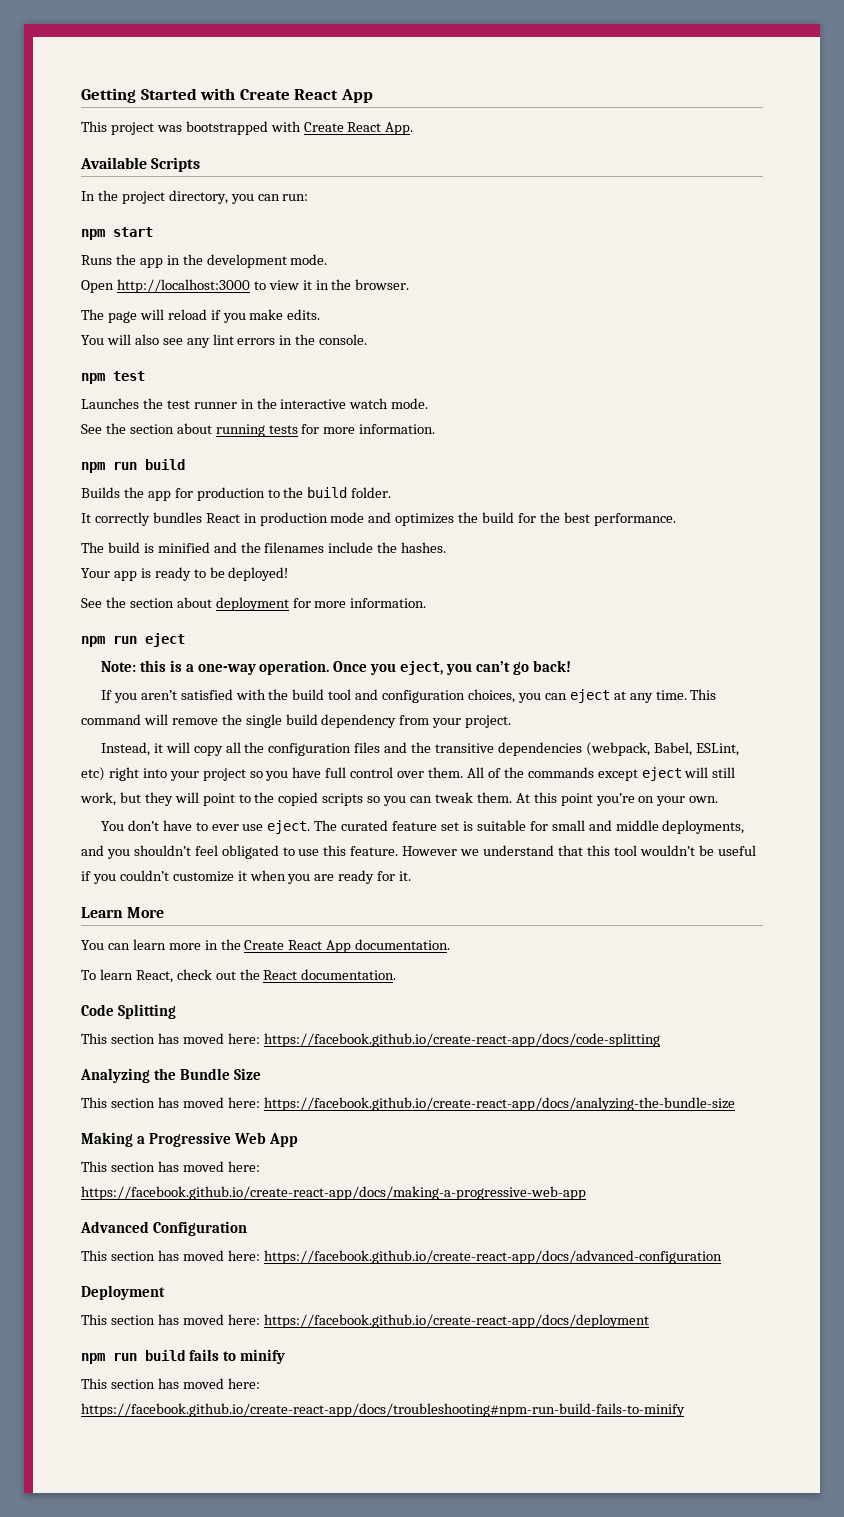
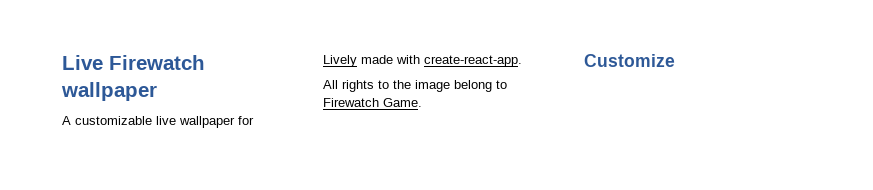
[81,88,373,103] [81,121,414,135] [80,157,201,172] [81,190,309,204] [81,227,153,240] [81,254,328,268] [81,279,410,293] [81,309,321,323] [81,334,368,348] [81,371,145,384] [81,398,429,409] [81,423,436,437] [81,459,185,473] [81,487,392,501] [81,512,676,526] [81,542,447,553] [81,567,289,581] [81,597,427,611] [81,633,185,647] [100,660,571,675] [100,689,717,703] [81,714,512,728] [100,742,739,756] [81,767,736,781] [80,792,719,806] [100,820,745,834] [81,845,756,859] [81,870,412,884] [81,907,165,918] [81,939,451,953] [81,969,397,983] [81,1004,177,1019] [81,1033,660,1047] [80,1068,262,1083] [81,1097,735,1111] [81,1132,299,1147] [81,1161,260,1172] [81,1186,586,1200] [80,1221,248,1236] [81,1250,722,1264] [81,1285,165,1300] [81,1314,649,1328] [81,1349,286,1364] [81,1378,260,1389] [81,1403,685,1417] Getting Started with Create React App // This project was bootstrapped with Create React App. // Available Scripts // In the project directory, you can run: // npm start // Runs the app in the development mode. // Open http://localhost:3000 to view it in the browser. // The page will reload if you make edits. // You will also see any lint errors in the console. // npm test // Launches the test runner in the interactive watch mode. // See the section about running tests for more information. // npm run build // Builds the app for production to the build folder. // It correctly bundles React in production mode and optimizes the build for the best performance. // The build is minified and the filenames include the hashes. // Your app is ready to be deployed! // See the section about deployment for more information. // npm run eject // Note: this is a one-way operation. Once you eject, you can’t go back! // If you aren’t satisfied with the build tool and configuration choices, you can eject at any time. This command will remove the single build dependency from your project. // Instead, it will copy all the configuration files and the transitive dependencies (webpack, Babel, ESLint, etc) right into your project so you have full control over them. All of the commands except eject will still work, but they will point to the copied scripts so you can tweak them. At this point you’re on your own. // You don’t have to ever use eject. The curated feature set is suitable for small and middle deployments, and you shouldn’t feel obligated to use this feature. However we understand that this tool wouldn’t be useful if you couldn’t customize it when you are ready for it. // Learn More // You can learn more in the Create React App documentation. // To learn React, check out the React documentation. // Code Splitting // This section has moved here: https://facebook.github.io/create-react-app/docs/code-splitting // Analyzing the Bundle Size // This section has moved here: https://facebook.github.io/create-react-app/docs/analyzing-the-bundle-size // Making a Progressive Web App // This section has moved here: https://facebook.github.io/create-react-app/docs/making-a-progressive-web-app // Advanced Configuration // This section has moved here: https://facebook.github.io/create-react-app/docs/advanced-configuration // Deployment // This section has moved here: https://facebook.github.io/create-react-app/docs/deployment // npm run build fails to minify // This section has moved here: https://facebook.github.io/create-react-app/docs/troubleshooting#npm-run-build-fails-to-minify -> [62,55,205,70] [61,82,157,101] [62,116,254,128] [323,55,522,67] [323,80,507,92] [323,98,422,107] [584,54,675,67] Live Firewatch wallpaper // A customizable live wallpaper for Lively made with create-react-app. // All rights to the image belong to Firewatch Game. // Customize

